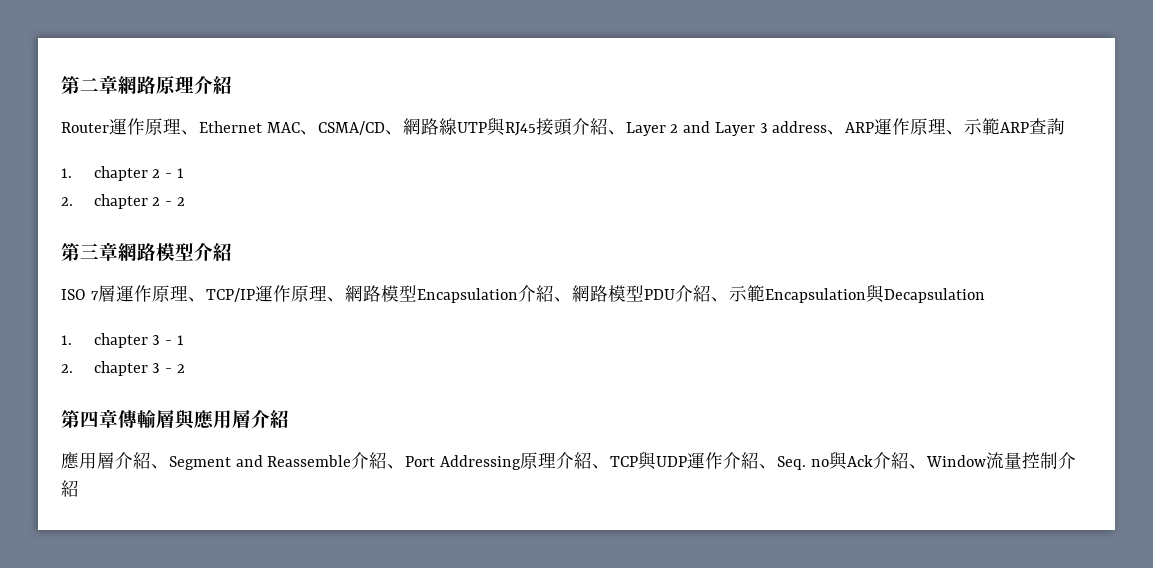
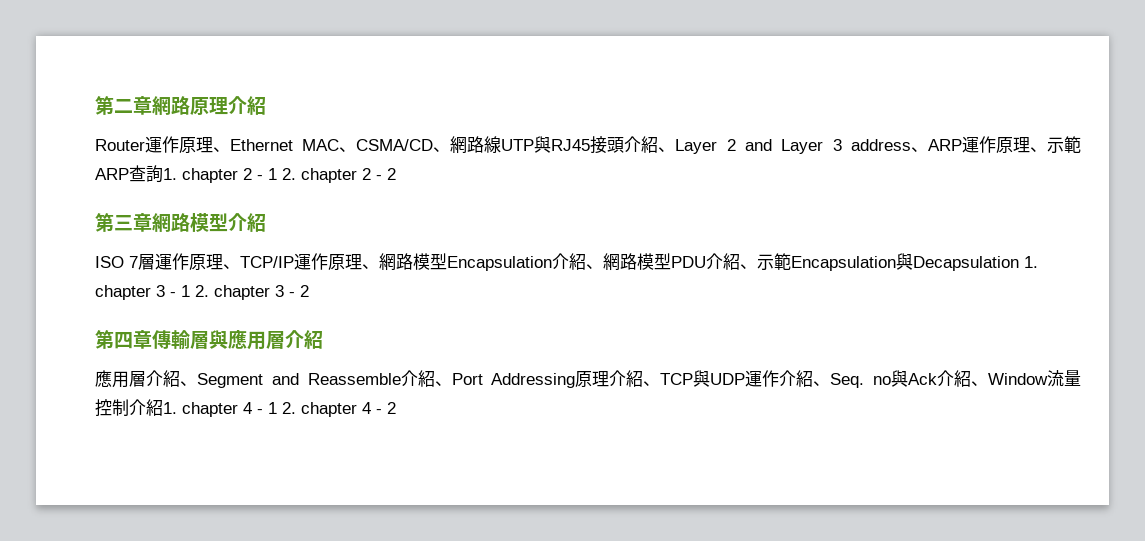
(1066, 126) // -> (163, 174) none
(184, 173) // -> (277, 174) none
(985, 295) // -> (1019, 263) none
(184, 340) // -> (190, 291) none
(79, 488) none -> [163,402,396,417] 1. chapter 4 - 1 2. chapter 4 - 2

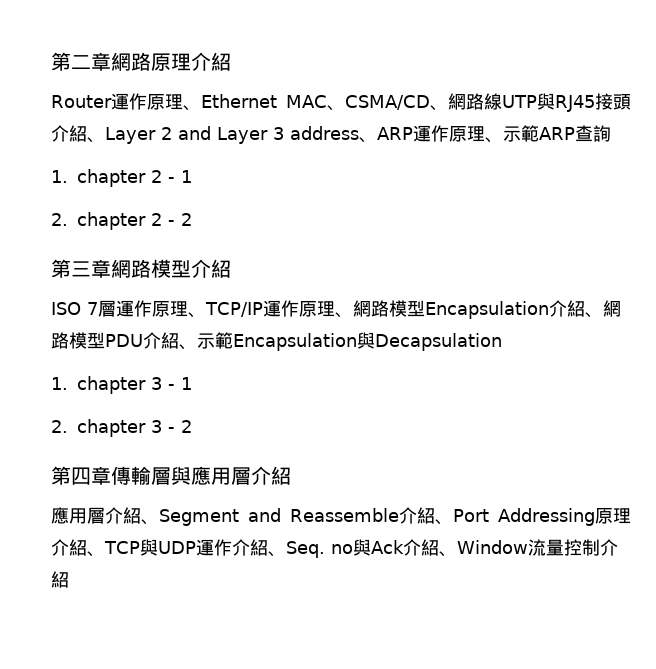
(163, 174) none -> (611, 133) //
(277, 174) none -> (192, 176) //
(1019, 263) none -> (502, 342) //
(190, 291) none -> (192, 383) //
[163,402,396,417] 1. chapter 4 - 1 2. chapter 4 - 2 -> (69, 579) none

